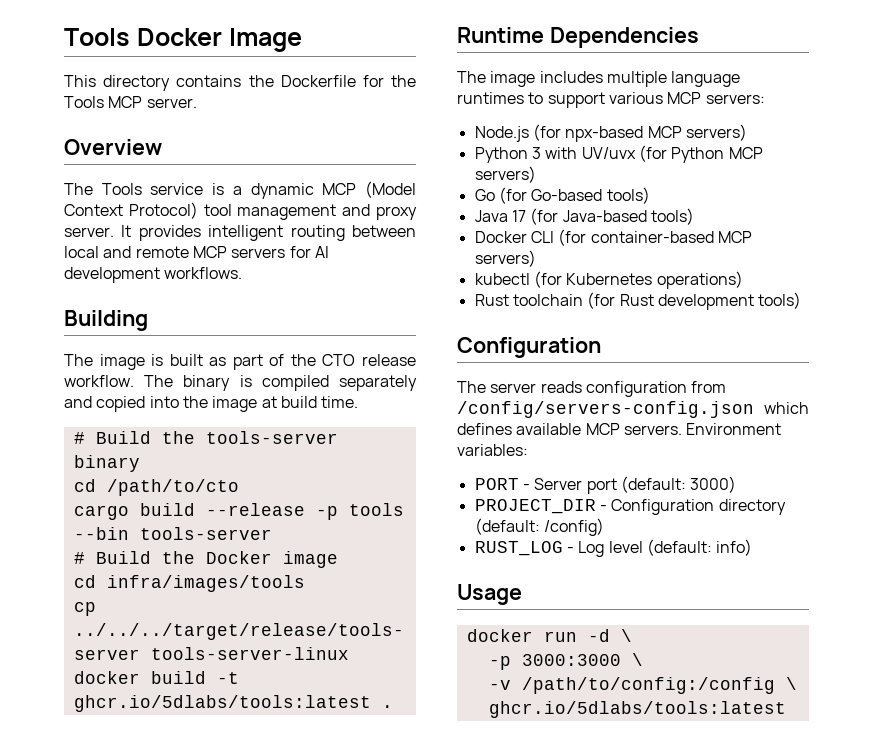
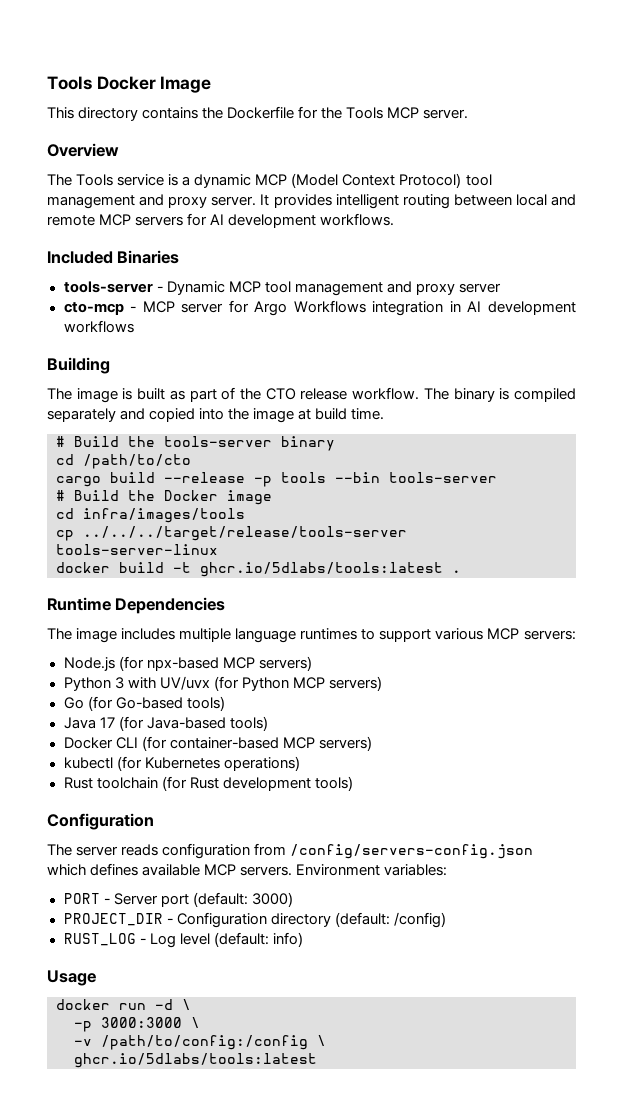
(243, 273) none -> [47,250,180,264] [63,281,501,296] [63,300,577,316] [63,320,134,333] // Included Binaries // tools-server - Dynamic MCP tool management and proxy server // cto-mcp - MCP server for Argo Workflows integration in AI development workflows

